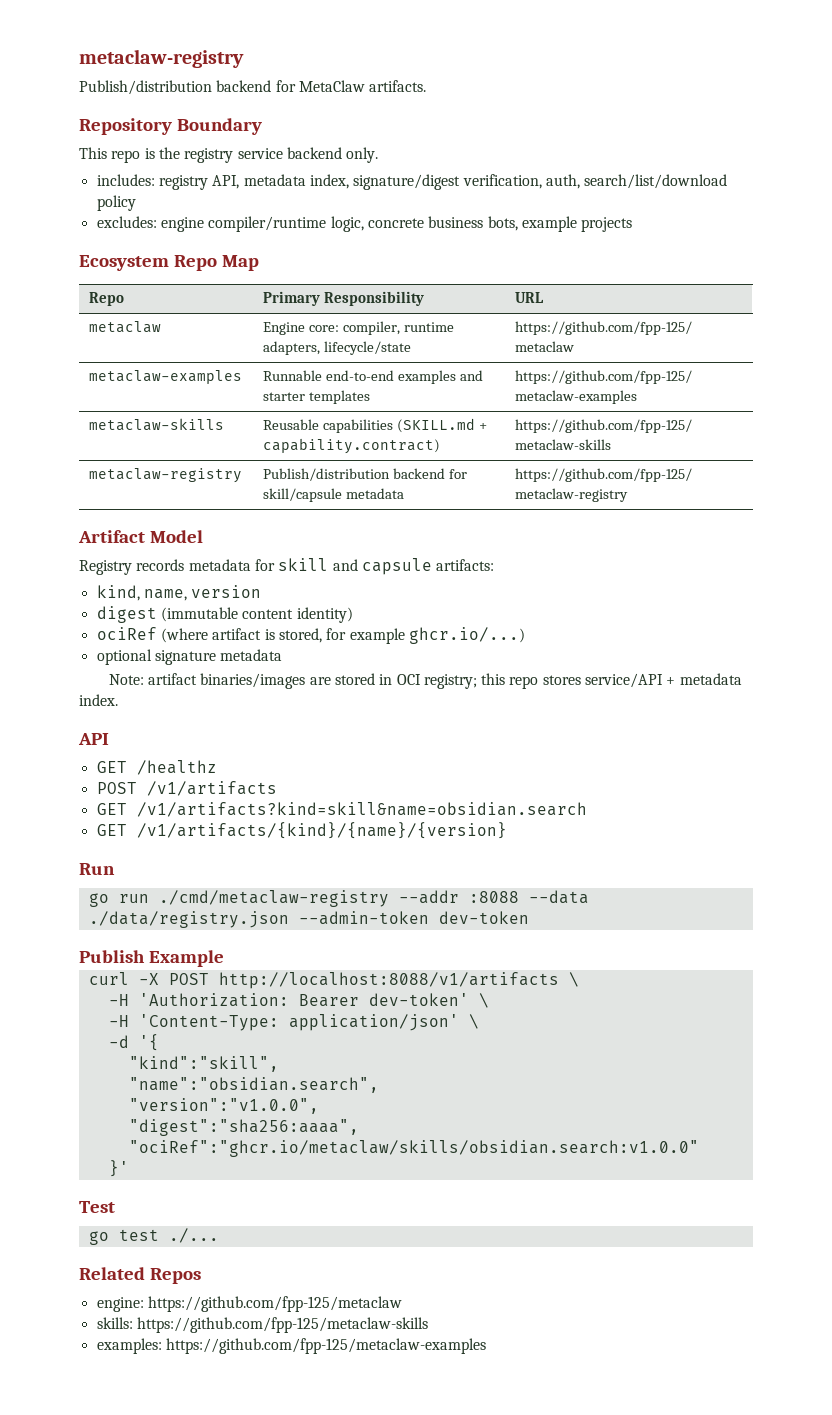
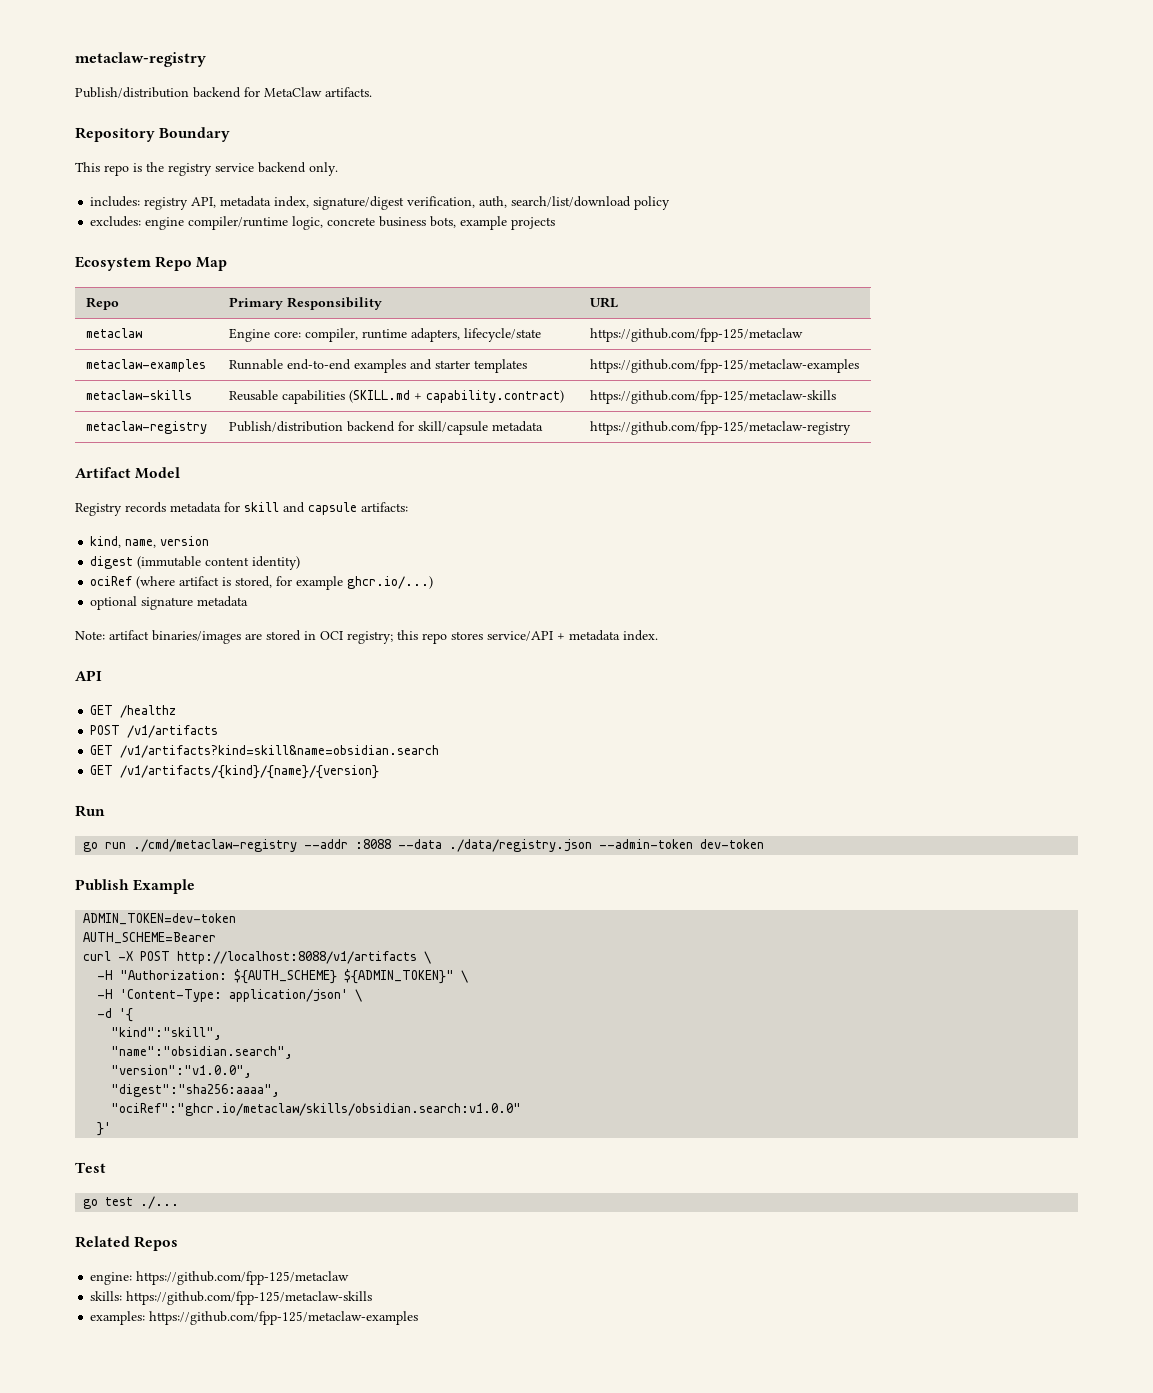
(224, 958) none -> [83,913,237,925] [83,932,217,944] // ADMIN_TOKEN=dev-token // AUTH_SCHEME=Bearer
[138,993,469,1007] 'Authorization: Bearer dev-token' -> [120,969,455,984] "Authorization: ${AUTH_SCHEME} ${ADMIN_TOKEN}"

